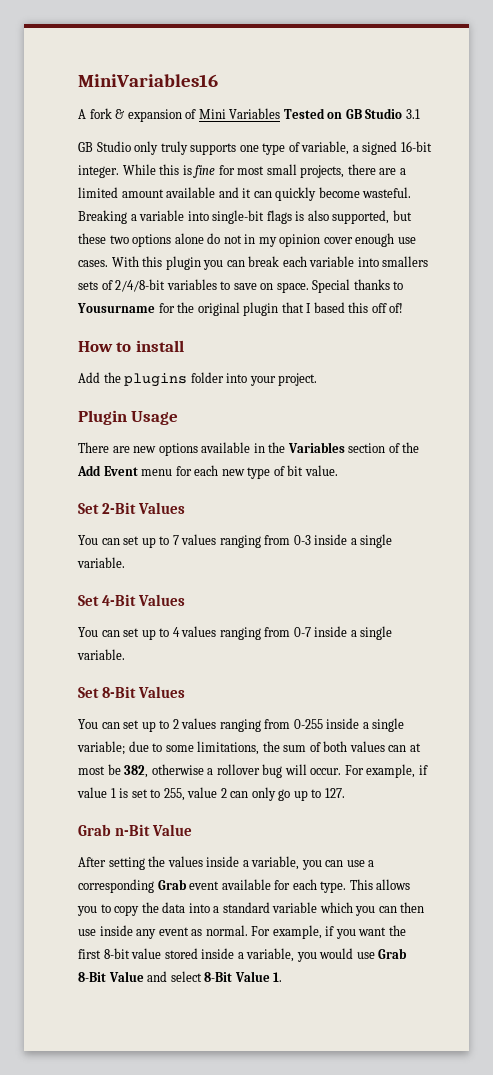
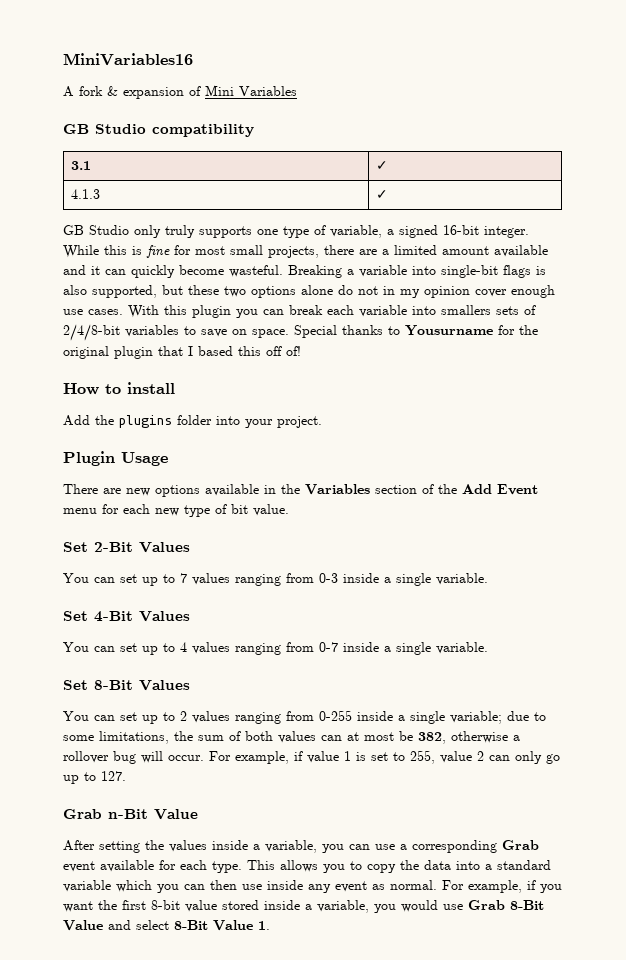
[283,108,403,119] Tested on GB Studio -> [63,124,254,137] // GB Studio compatibility //
(420, 114) none -> [376,161,389,170] [71,189,101,199] [376,190,389,199] | ✓ // 4.1.3 | ✓

